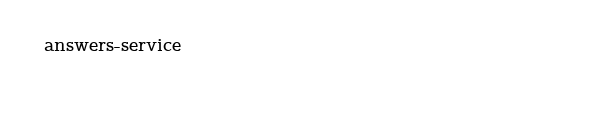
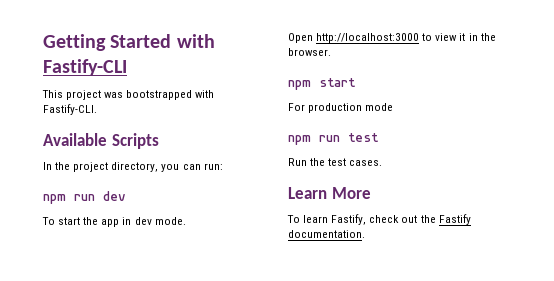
[44,39,181,51] answers-service -> [43,34,215,51] [43,59,127,76] [42,90,215,100] [43,104,97,115] [43,133,159,149] [43,162,223,172] [43,191,126,204] [42,217,186,227] [288,33,496,43] [288,48,331,56] [288,78,356,90] [288,103,394,113] [288,133,379,145] [288,158,383,166] [288,187,371,199] [287,214,471,225] [288,230,365,238] Getting Started with Fastify-CLI // This project was bootstrapped with Fastify-CLI. // Available Scripts // In the project directory, you can run: // npm run dev // To start the app in dev mode. // Open http://localhost:3000 to view it in the browser. // npm start // For production mode // npm run test // Run the test cases. // Learn More // To learn Fastify, check out the Fastify documentation.

